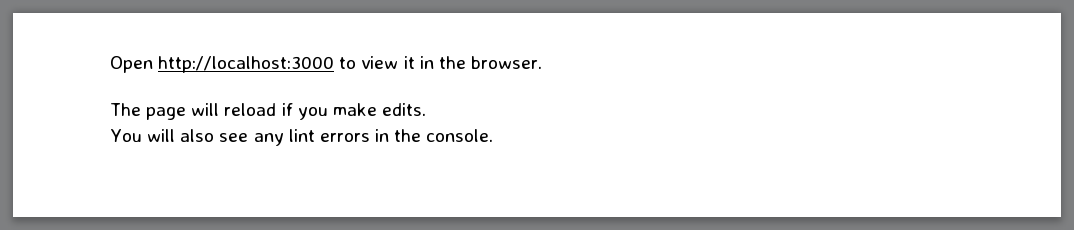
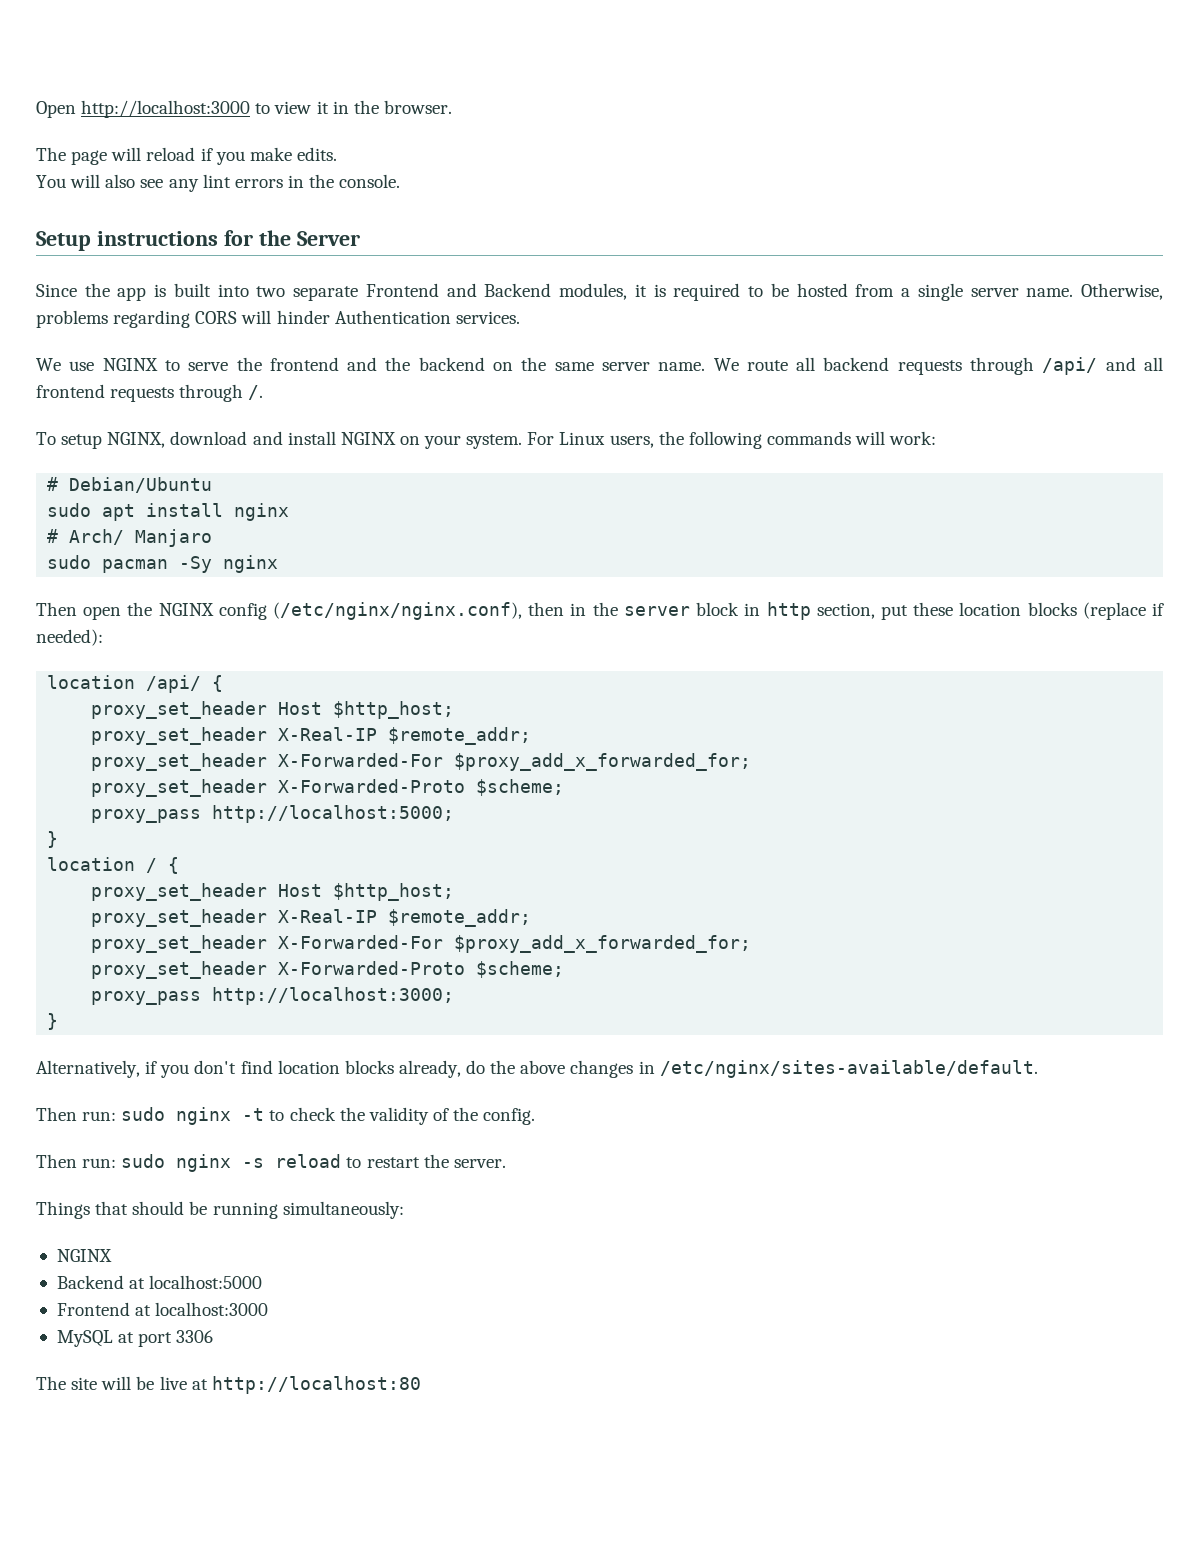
(494, 135) none -> [36,230,360,251] [36,283,1164,301] [36,310,520,328] [36,357,1164,375] [36,384,264,402] [36,431,937,449] [47,477,213,493] [47,503,290,521] [47,529,213,547] [47,555,279,573] [36,602,1164,620] [36,629,103,646] [47,675,224,693] [91,701,455,719] [91,727,532,745] [91,753,752,771] [91,779,565,797] [91,805,455,823] [47,831,59,848] [47,857,180,874] [91,883,455,901] [91,909,532,927] [91,935,752,953] [91,961,565,979] [91,987,455,1005] [47,1013,59,1030] [36,1060,1038,1078] [36,1107,536,1125] [36,1154,506,1172] [36,1201,404,1219] [56,1249,112,1262] [56,1275,263,1289] [56,1302,269,1316] [56,1330,214,1347] [36,1376,421,1394] // Setup instructions for the Server // Since the app is built into two separate Frontend and Backend modules, it is required to be hosted from a single server name. Otherwise, problems regarding CORS will hinder Authentication services. // We use NGINX to serve the frontend and the backend on the same server name. We route all backend requests through /api/ and all frontend requests through /. // To setup NGINX, download and install NGINX on your system. For Linux users, the following commands will work: // # Debian/Ubuntu // sudo apt install nginx // # Arch/ Manjaro // sudo pacman -Sy nginx // Then open the NGINX config (/etc/nginx/nginx.conf), then in the server block in http section, put these location blocks (replace if needed): // location /api/ { // proxy_set_header Host $http_host; // proxy_set_header X-Real-IP $remote_addr; // proxy_set_header X-Forwarded-For $proxy_add_x_forwarded_for; // proxy_set_header X-Forwarded-Proto $scheme; // proxy_pass http://localhost:5000; // } // location / { // proxy_set_header Host $http_host; // proxy_set_header X-Real-IP $remote_addr; // proxy_set_header X-Forwarded-For $proxy_add_x_forwarded_for; // proxy_set_header X-Forwarded-Proto $scheme; // proxy_pass http://localhost:3000; // } // Alternatively, if you don't find location blocks already, do the above changes in /etc/nginx/sites-available/default. // Then run: sudo nginx -t to check the validity of the config. // Then run: sudo nginx -s reload to restart the server. // Things that should be running simultaneously: // NGINX // Backend at localhost:5000 // Frontend at localhost:3000 // MySQL at port 3306 // The site will be live at http://localhost:80

